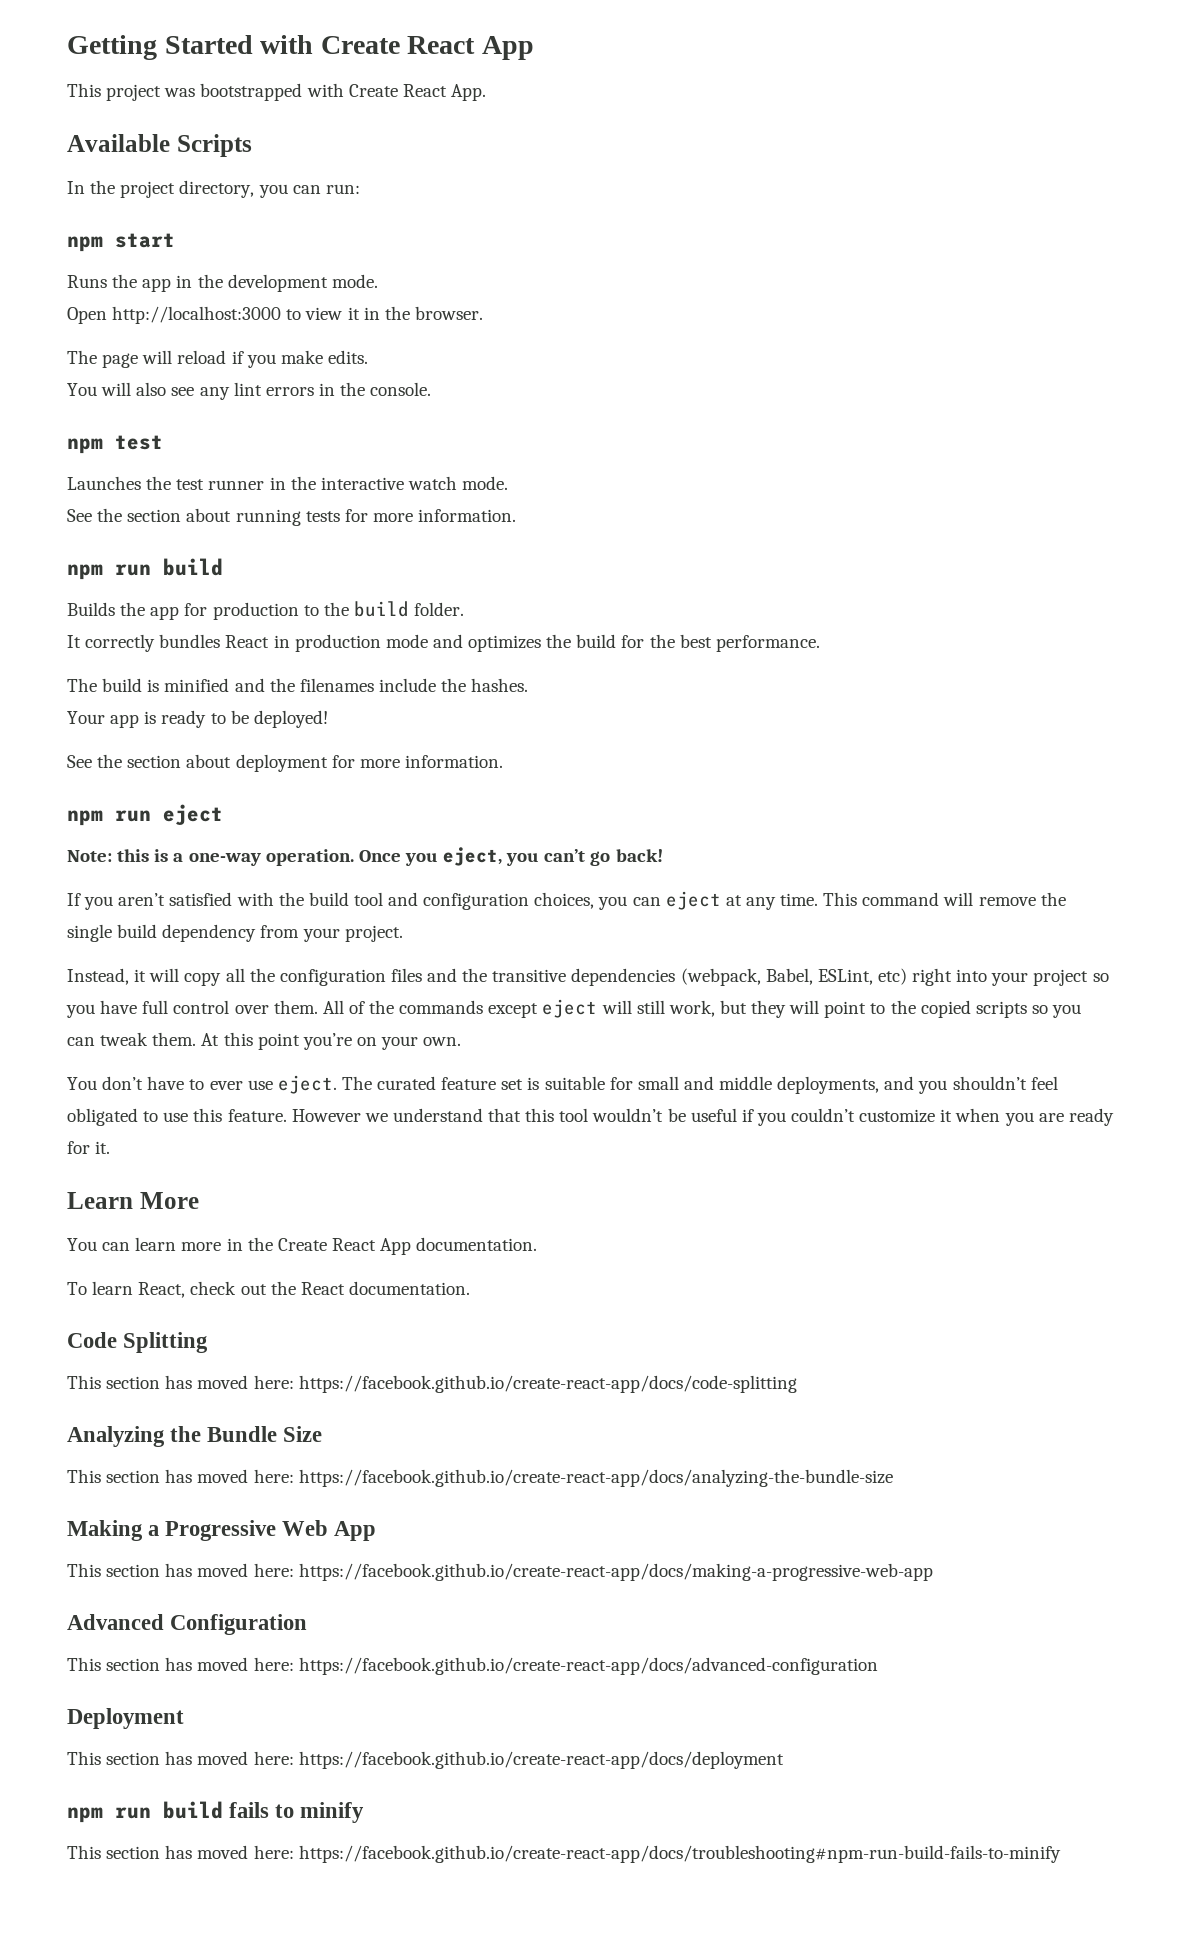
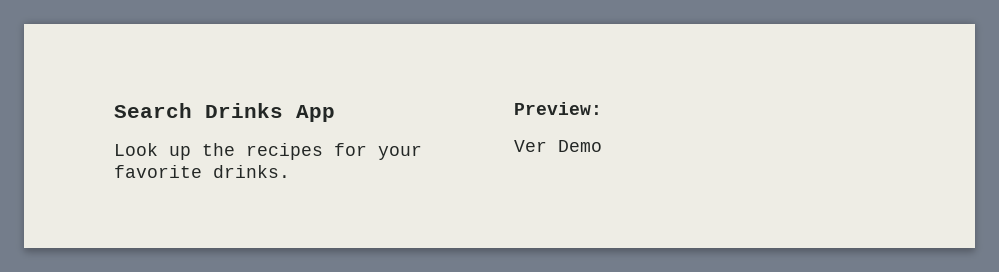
[67,35,534,60] [67,83,486,101] [67,134,252,157] [67,180,360,198] [67,233,175,252] [67,274,378,292] [67,306,483,324] [67,350,368,368] [67,382,432,400] [67,435,163,454] [67,476,509,490] [67,508,517,526] [67,558,223,580] [67,601,465,620] [67,634,820,652] [67,678,529,692] [67,710,328,728] [67,754,503,772] [67,804,223,826] [67,847,663,866] [67,891,1066,910] [67,924,403,942] [67,968,1109,986] [66,999,1082,1018] [67,1032,462,1050] [67,1075,1058,1094] [67,1108,1114,1126] [67,1141,111,1154] [67,1192,199,1209] [67,1237,538,1255] [67,1281,470,1298] [67,1332,209,1353] [67,1375,797,1393] [67,1426,323,1447] [67,1469,893,1487] [67,1520,377,1541] [67,1563,933,1581] [67,1614,308,1635] [67,1657,878,1675] [67,1708,184,1729] [67,1751,784,1769] [67,1801,365,1823] [67,1845,1061,1863] Getting Started with Create React App // This project was bootstrapped with Create React App. // Available Scripts // In the project directory, you can run: // npm start // Runs the app in the development mode. // Open http://localhost:3000 to view it in the browser. // The page will reload if you make edits. // You will also see any lint errors in the console. // npm test // Launches the test runner in the interactive watch mode. // See the section about running tests for more information. // npm run build // Builds the app for production to the build folder. // It correctly bundles React in production mode and optimizes the build for the best performance. // The build is minified and the filenames include the hashes. // Your app is ready to be deployed! // See the section about deployment for more information. // npm run eject // Note: this is a one-way operation. Once you eject, you can’t go back! // If you aren’t satisfied with the build tool and configuration choices, you can eject at any time. This command will remove the single build dependency from your project. // Instead, it will copy all the configuration files and the transitive dependencies (webpack, Babel, ESLint, etc) right into your project so you have full control over them. All of the commands except eject will still work, but they will point to the copied scripts so you can tweak them. At this point you’re on your own. // You don’t have to ever use eject. The curated feature set is suitable for small and middle deployments, and you shouldn’t feel obligated to use this feature. However we understand that this tool wouldn’t be useful if you couldn’t customize it when you are ready for it. // Learn More // You can learn more in the Create React App documentation. // To learn React, check out the React documentation. // Code Splitting // This section has moved here: https://facebook.github.io/create-react-app/docs/code-splitting // Analyzing the Bundle Size // This section has moved here: https://facebook.github.io/create-react-app/docs/analyzing-the-bundle-size // Making a Progressive Web App // This section has moved here: https://facebook.github.io/create-react-app/docs/making-a-progressive-web-app // Advanced Configuration // This section has moved here: https://facebook.github.io/create-react-app/docs/advanced-configuration // Deployment // This section has moved here: https://facebook.github.io/create-react-app/docs/deployment // npm run build fails to minify // This section has moved here: https://facebook.github.io/create-react-app/docs/troubleshooting#npm-run-build-fails-to-minify -> [114,103,335,122] [114,143,422,160] [114,165,290,178] [514,102,602,115] [514,140,602,152] Search Drinks App // Look up the recipes for your favorite drinks. // Preview: // Ver Demo

